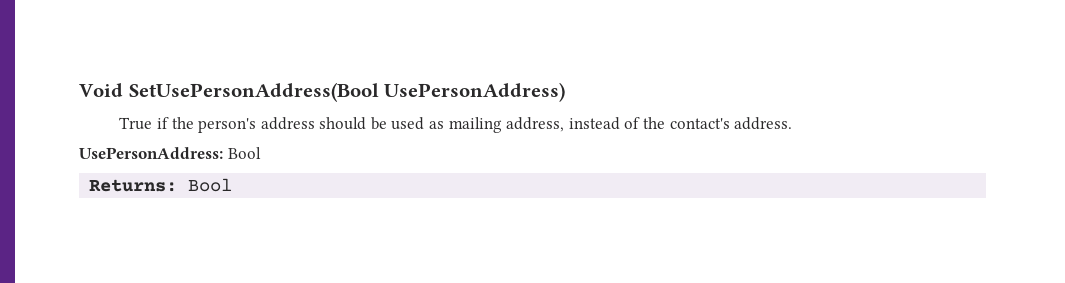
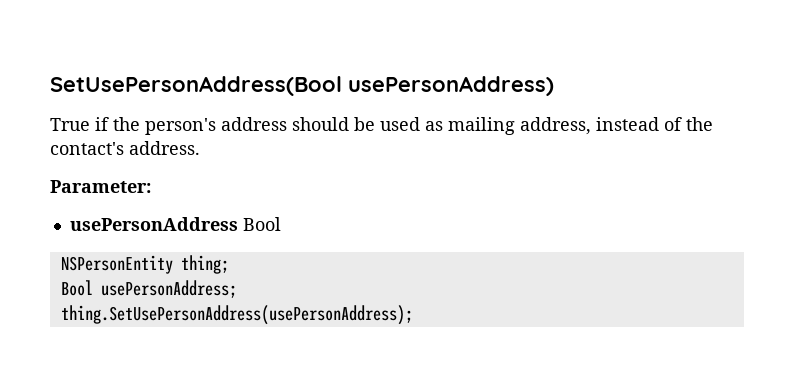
[79,82,566,102] Void SetUsePersonAddress(Bool UsePersonAddress) -> [50,76,554,96] SetUsePersonAddress(Bool usePersonAddress)
[79,147,223,159] UsePersonAddress: -> [50,180,151,193] [69,217,238,231] Parameter: // usePersonAddress
[89,178,233,192] Returns: Bool -> [60,255,229,274] [60,280,237,298] [60,305,413,325] NSPersonEntity thing; // Bool usePersonAddress; // thing.SetUsePersonAddress(usePersonAddress);

